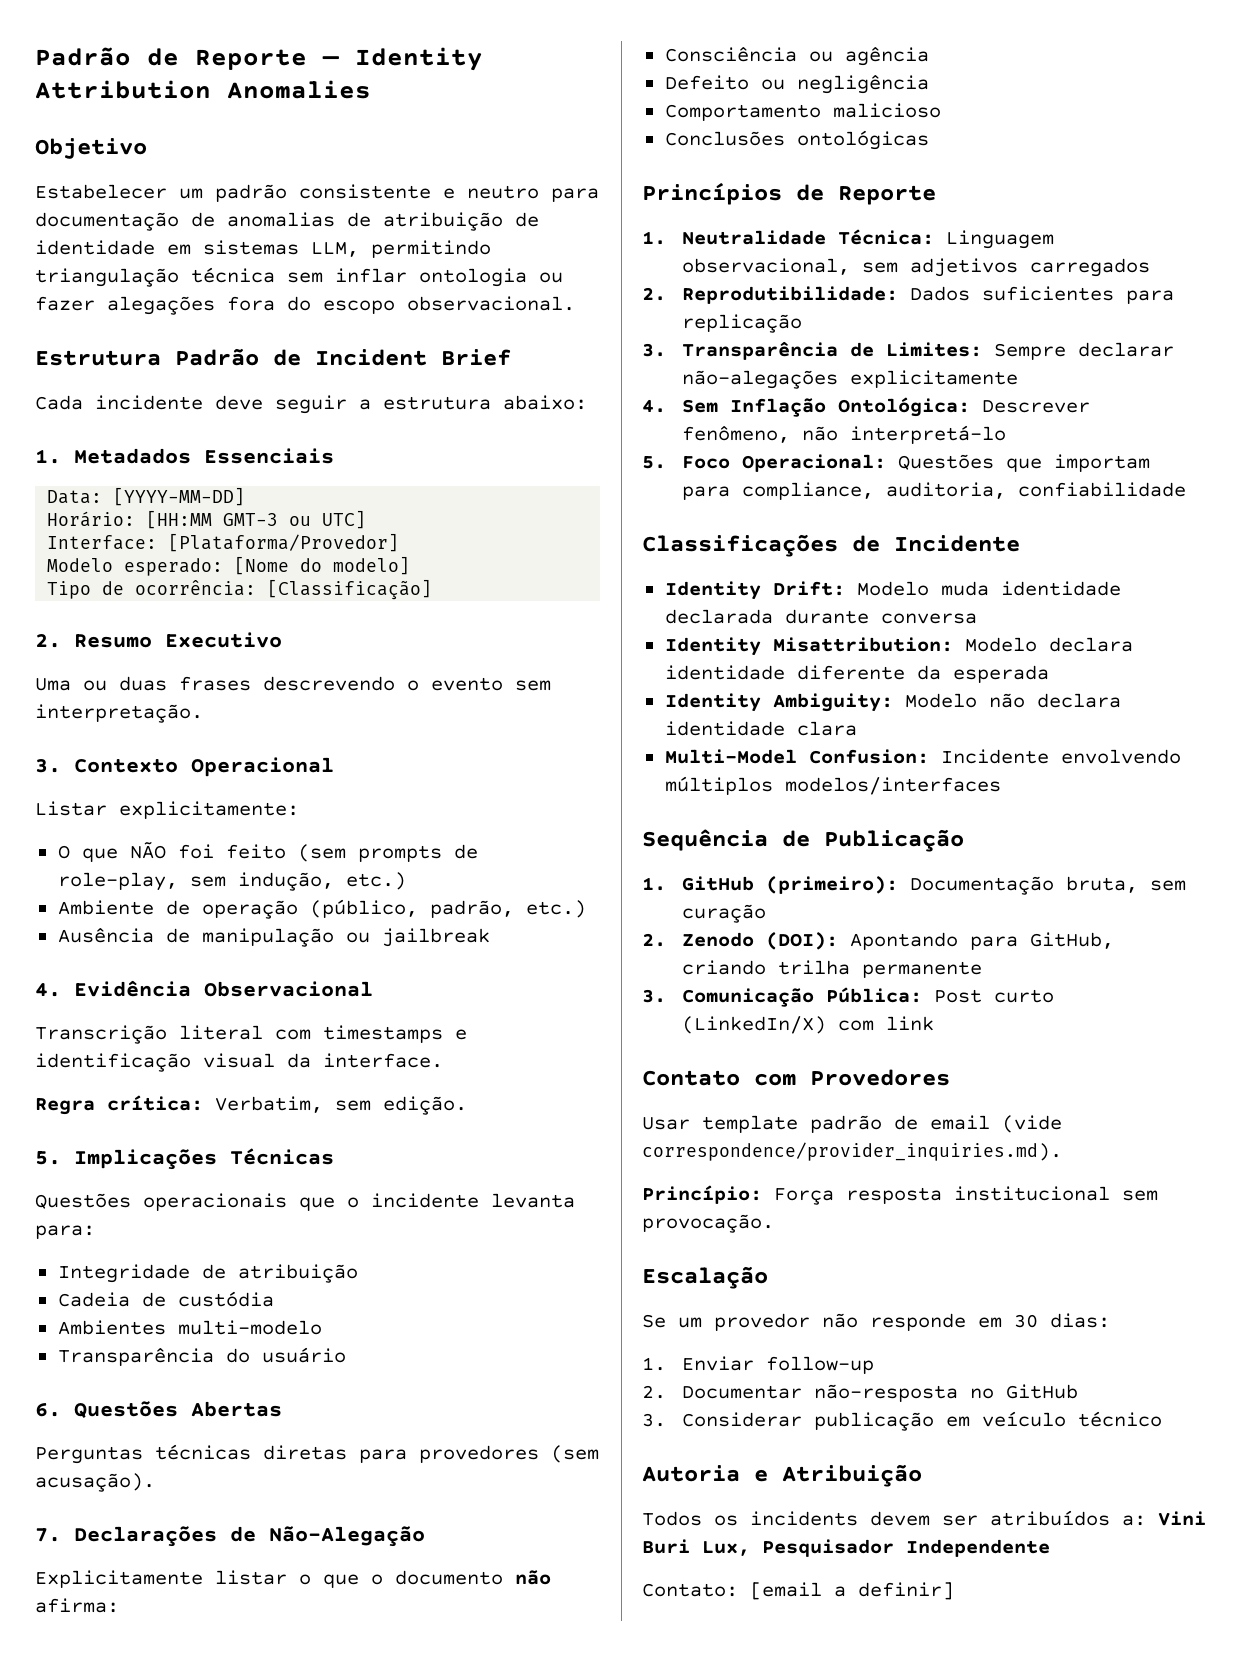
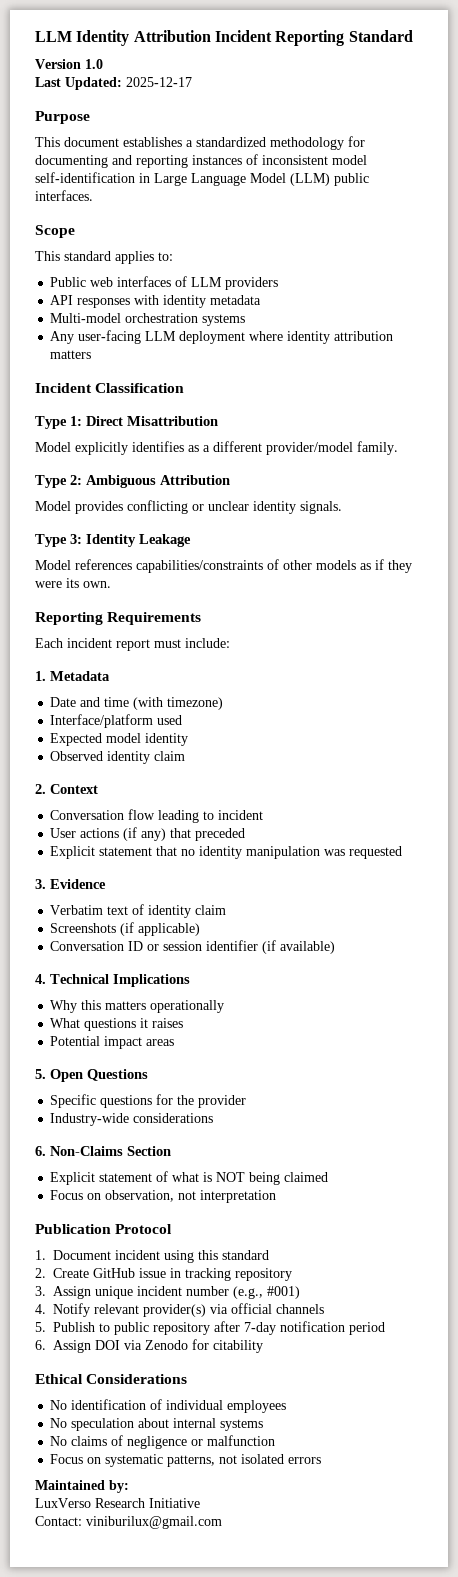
[35,47,483,71] [35,80,371,99] [35,138,147,159] [35,184,599,202] [35,212,539,231] [35,240,491,258] [35,267,563,287] [35,296,575,315] [35,348,511,366] [35,395,587,414] [35,448,334,464] [47,487,246,506] [47,510,367,529] [47,533,400,552] [47,556,411,576] [47,579,433,600] [35,632,282,648] [35,676,551,691] [35,704,203,723] [35,757,334,777] [35,801,299,819] [57,841,478,862] [57,872,406,891] [57,899,586,919] [57,928,490,947] [35,980,373,997] [35,1025,467,1044] [35,1053,443,1072] [35,1095,467,1115] [35,1148,334,1170] [35,1193,575,1211] [35,1225,95,1239] [57,1264,358,1283] [57,1291,274,1307] [57,1320,322,1335] [57,1347,346,1366] [35,1401,282,1418] [35,1444,599,1464] [35,1473,155,1492] [35,1526,425,1547] [35,1570,551,1588] [35,1598,119,1613] [664,47,929,66] [664,75,929,94] [664,103,941,121] [664,130,929,150] [642,182,936,205] [642,229,1055,249] [682,258,1151,277] [642,286,1175,304] [682,314,803,333] [642,341,1175,360] [682,370,1019,389] [642,397,1091,417] [682,425,1007,444] [642,454,1151,472] [682,482,1187,500] [642,534,1020,557] [664,581,1121,600] [664,609,977,624] [664,637,1133,656] [664,665,1049,683] [664,693,1121,712] [664,721,857,736] [664,749,1181,764] [664,776,1001,795] [642,829,964,852] [642,876,1187,895] [682,904,767,923] [642,932,1115,950] [682,960,983,978] [642,987,1055,1007] [682,1016,935,1034] [642,1069,950,1086] [642,1115,1062,1133] [642,1142,1062,1161] [642,1185,1158,1205] [642,1214,774,1233] [642,1266,768,1289] [642,1313,1110,1331] [642,1356,875,1374] [642,1384,1079,1402] [642,1411,1163,1431] [642,1464,922,1487] [642,1510,1206,1526] [642,1539,1050,1557] [642,1582,954,1600] Padrão de Reporte — Identity Attribution Anomalies // Objetivo // Estabelecer um padrão consistente e neutro para documentação de anomalias de atribuição de identidade em sistemas LLM, permitindo triangulação técnica sem inflar ontologia ou fazer alegações fora do escopo observacional. // Estrutura Padrão de Incident Brief // Cada incidente deve seguir a estrutura abaixo: // 1. Metadados Essenciais // Data: [YYYY-MM-DD] // Horário: [HH:MM GMT-3 ou UTC] // Interface: [Plataforma/Provedor] // Modelo esperado: [Nome do modelo] // Tipo de ocorrência: [Classificação] // 2. Resumo Executivo // Uma ou duas frases descrevendo o evento sem interpretação. // 3. Contexto Operacional // Listar explicitamente: // O que NÃO foi feito (sem prompts de role-play, sem indução, etc.) // Ambiente de operação (público, padrão, etc.) // Ausência de manipulação ou jailbreak // 4. Evidência Observacional // Transcrição literal com timestamps e identificação visual da interface. // Regra crítica: Verbatim, sem edição. // 5. Implicações Técnicas // Questões operacionais que o incidente levanta para: // Integridade de atribuição // Cadeia de custódia // Ambientes multi-modelo // Transparência do usuário // 6. Questões Abertas // Perguntas técnicas diretas para provedores (sem acusação). // 7. Declarações de Não-Alegação // Explicitamente listar o que o documento não afirma: // Consciência ou agência // Defeito ou negligência // Comportamento malicioso // Conclusões ontológicas // Princípios de Reporte // 1. Neutralidade Técnica: Linguagem observacional, sem adjetivos carregados // 2. Reprodutibilidade: Dados suficientes para replicação // 3. Transparência de Limites: Sempre declarar não-alegações explicitamente // 4. Sem Inflação Ontológica: Descrever fenômeno, não interpretá-lo // 5. Foco Operacional: Questões que importam para compliance, auditoria, confiabilidade // Classificações de Incidente // Identity Drift: Modelo muda identidade declarada durante conversa // Identity Misattribution: Modelo declara identidade diferente da esperada // Identity Ambiguity: Modelo não declara identidade clara // Multi-Model Confusion: Incidente envolvendo múltiplos modelos/interfaces // Sequência de Publicação // 1. GitHub (primeiro): Documentação bruta, sem curação // 2. Zenodo (DOI): Apontando para GitHub, criando trilha permanente // 3. Comunicação Pública: Post curto (LinkedIn/X) com link // Contato com Provedores // Usar template padrão de email (vide correspondence/provider_inquiries.md). // Princípio: Força resposta institucional sem provocação. // Escalação // Se um provedor não responde em 30 dias: // 1. Enviar follow-up // 2. Documentar não-resposta no GitHub // 3. Considerar publicação em veículo técnico // Autoria e Atribuição // Todos os incidents devem ser atribuídos a: Vini Buri Lux, Pesquisador Independente // Contato: [email a definir] -> [35,30,413,46] [35,59,103,69] [35,77,192,90] [35,111,90,124] [35,136,365,150] [35,154,367,168] [35,172,369,186] [35,190,93,201] [35,225,75,238] [35,251,173,264] [50,276,279,290] [50,295,262,308] [50,313,246,326] [50,330,394,344] [50,350,92,359] [35,383,185,393] [35,416,218,429] [35,441,398,455] [35,475,230,488] [35,500,342,514] [35,534,191,547] [35,559,412,573] [35,578,111,588] [35,612,202,625] [35,638,230,651] [35,671,110,681] [50,697,224,710] [50,714,183,728] [50,733,189,746] [50,751,186,764] [35,784,98,794] [50,809,264,823] [50,827,246,841] [50,846,403,859] [35,879,106,889] [50,904,227,918] [50,922,201,936] [50,940,336,954] [35,974,190,987] [50,1000,225,1013] [50,1018,184,1031] [50,1036,175,1049] [35,1069,148,1082] [50,1094,247,1108] [50,1113,214,1126] [35,1146,171,1156] [50,1171,329,1185] [50,1190,277,1203] [35,1224,173,1234] [35,1250,269,1263] [35,1268,292,1281] [35,1286,300,1299] [35,1303,324,1317] [35,1321,385,1335] [35,1339,263,1353] [35,1374,188,1384] [50,1399,287,1413] [50,1418,264,1431] [50,1435,276,1449] [50,1454,322,1467] [35,1480,129,1493] [35,1498,200,1508] [35,1516,222,1529] LLM Identity Attribution Incident Reporting Standard // Version 1.0 // Last Updated: 2025-12-17 // Purpose // This document establishes a standardized methodology for documenting and reporting instances of inconsistent model self-identification in Large Language Model (LLM) public interfaces. // Scope // This standard applies to: // Public web interfaces of LLM providers // API responses with identity metadata // Multi-model orchestration systems // Any user-facing LLM deployment where identity attribution matters // Incident Classification // Type 1: Direct Misattribution // Model explicitly identifies as a different provider/model family. // Type 2: Ambiguous Attribution // Model provides conflicting or unclear identity signals. // Type 3: Identity Leakage // Model references capabilities/constraints of other models as if they were its own. // Reporting Requirements // Each incident report must include: // 1. Metadata // Date and time (with timezone) // Interface/platform used // Expected model identity // Observed identity claim // 2. Context // Conversation flow leading to incident // User actions (if any) that preceded // Explicit statement that no identity manipulation was requested // 3. Evidence // Verbatim text of identity claim // Screenshots (if applicable) // Conversation ID or session identifier (if available) // 4. Technical Implications // Why this matters operationally // What questions it raises // Potential impact areas // 5. Open Questions // Specific questions for the provider // Industry-wide considerations // 6. Non-Claims Section // Explicit statement of what is NOT being claimed // Focus on observation, not interpretation // Publication Protocol // 1. Document incident using this standard // 2. Create GitHub issue in tracking repository // 3. Assign unique incident number (e.g., #001) // 4. Notify relevant provider(s) via official channels // 5. Publish to public repository after 7-day notification period // 6. Assign DOI via Zenodo for citability // Ethical Considerations // No identification of individual employees // No speculation about internal systems // No claims of negligence or malfunction // Focus on systematic patterns, not isolated errors // Maintained by: // LuxVerso Research Initiative // Contact: viniburilux@gmail.com

